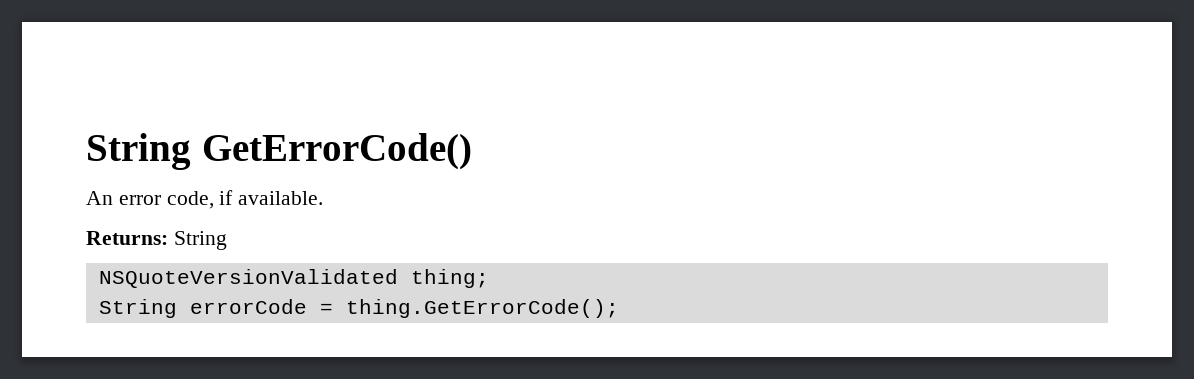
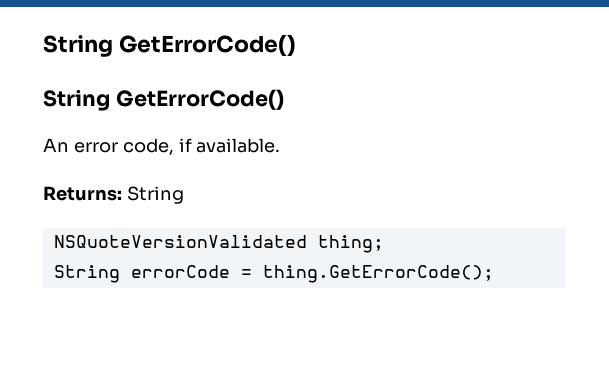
[86,133,472,170] String GetErrorCode() -> [43,34,296,57] [43,89,284,111] String GetErrorCode() // String GetErrorCode()

